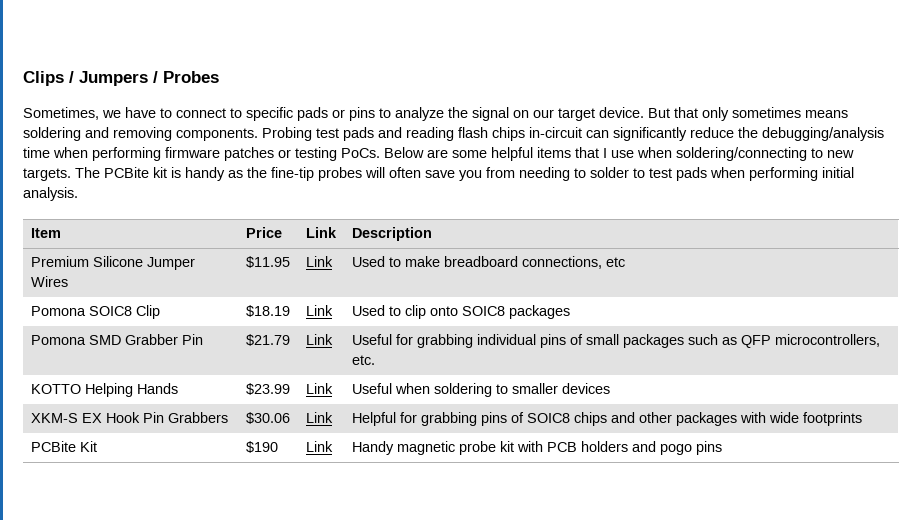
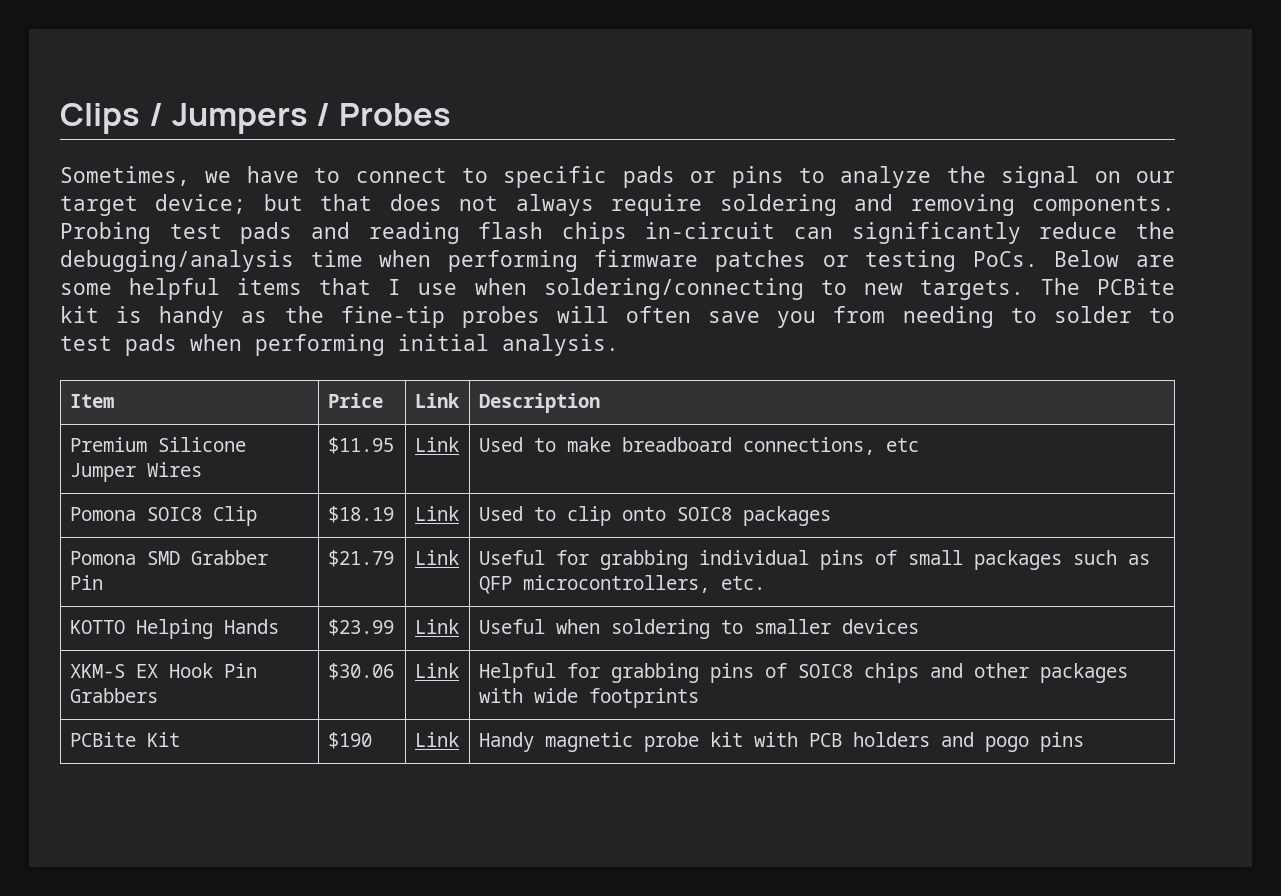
[599,107,848,121] device. But that only sometimes means -> [155,194,703,216] device; but that does not always require

